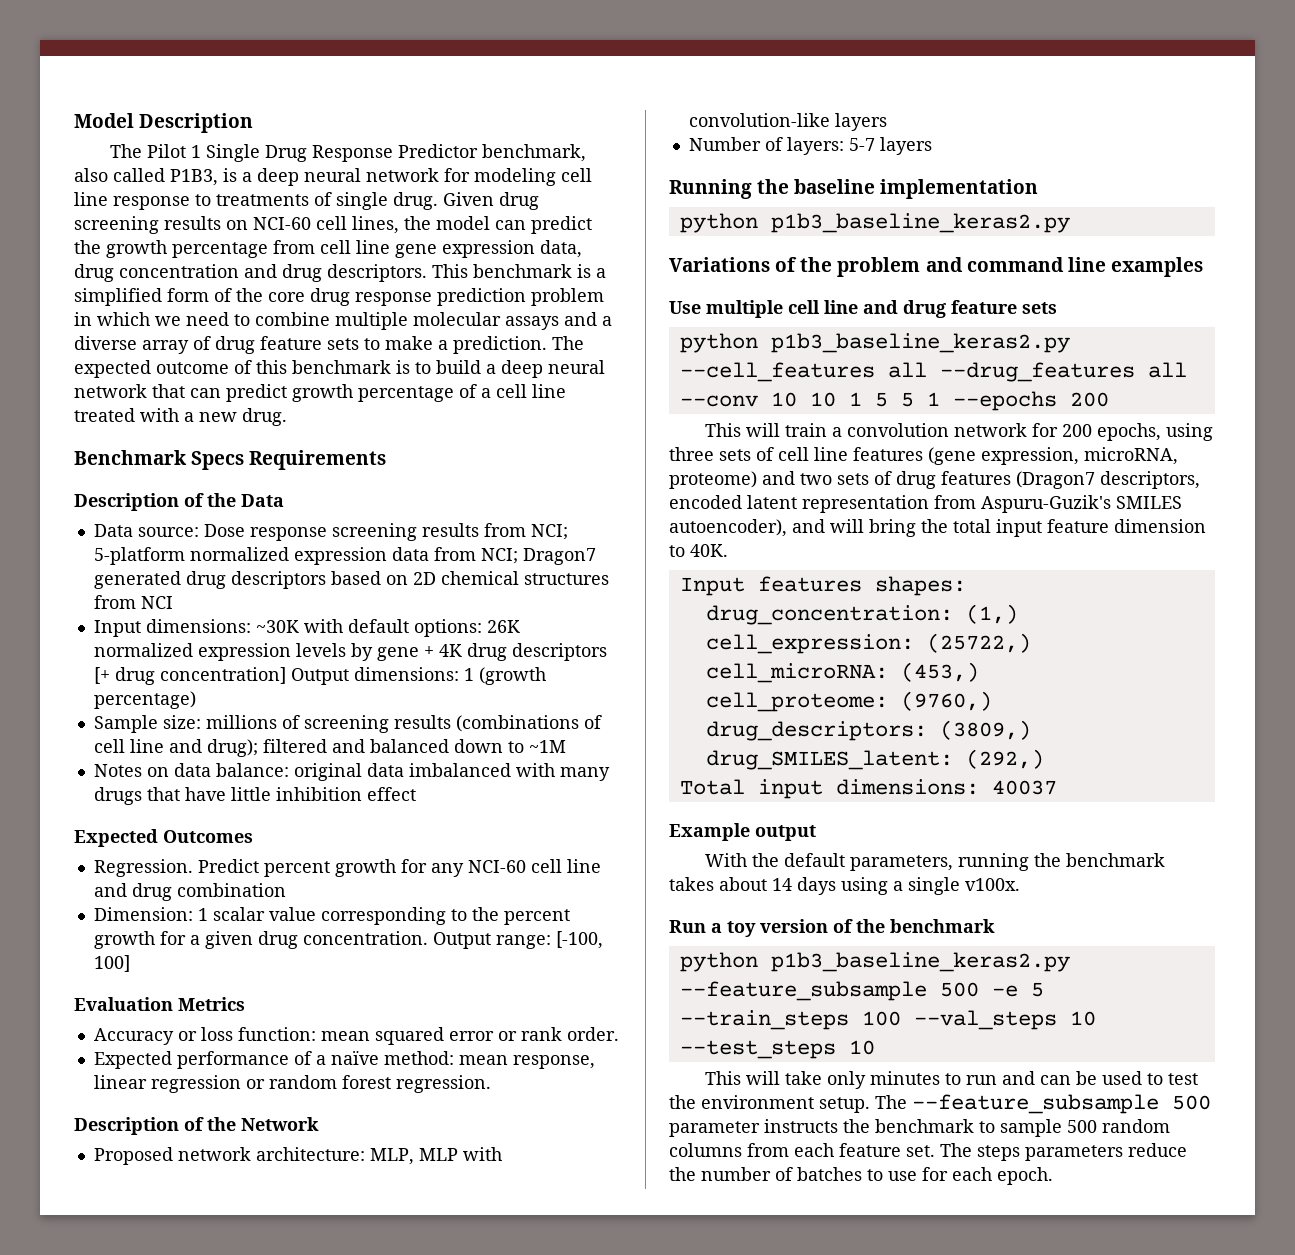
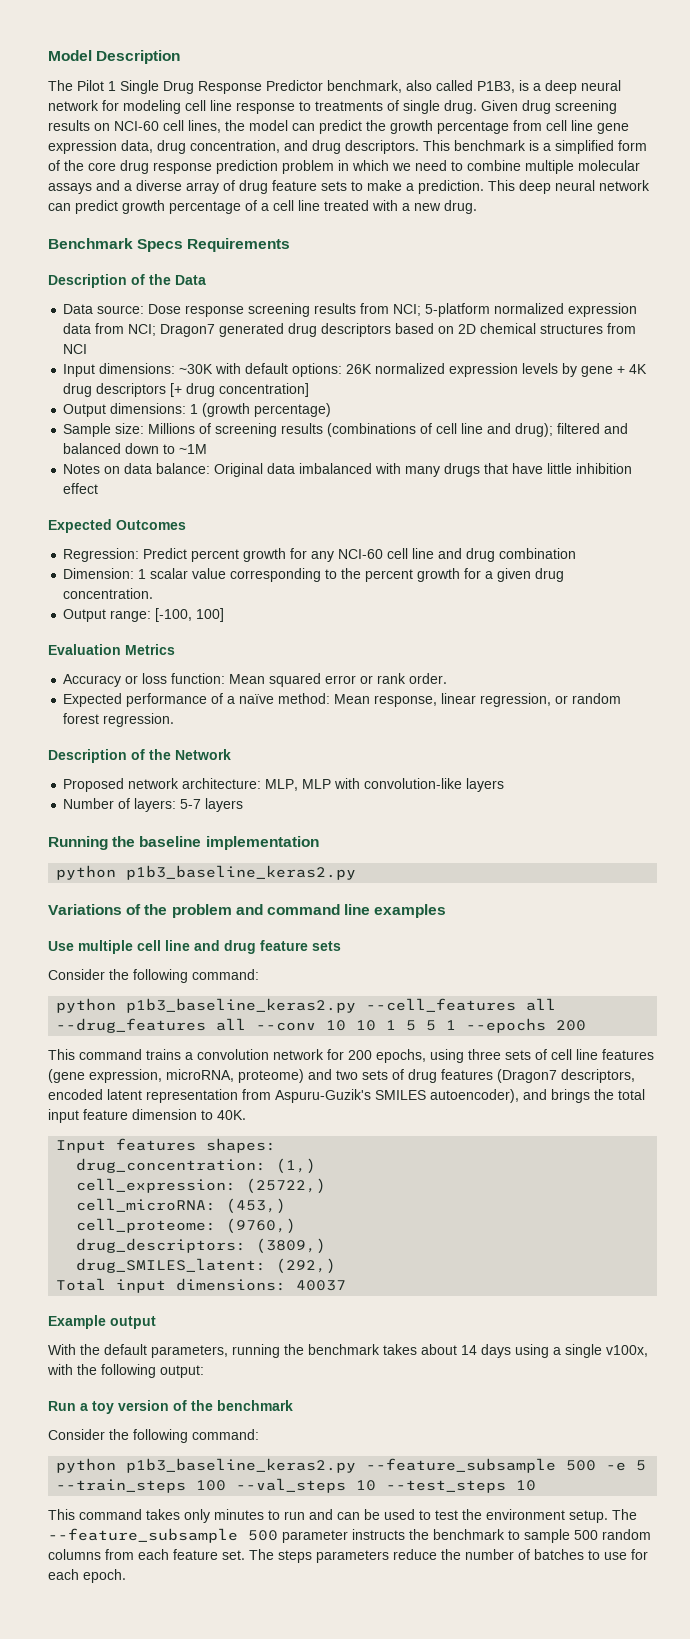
[119,264,239,278] concentration -> [190,140,280,153] concentration,
[552,336,584,350] [74,360,605,378] [74,384,185,398] The expected outcome of this benchmark is to build a deep neural network that -> [488,180,650,194] This deep neural network
(286, 675) none -> (310, 390) //
[205,715,277,729] millions -> [148,423,196,434] Millions
[293,763,362,781] original -> [214,463,264,477] Original
[93,859,193,877] Regression. -> [63,548,140,562] Regression:
(428, 938) none -> (154, 593) //
[320,1031,370,1041] mean -> [229,674,266,684] Mean
[458,1055,508,1065] mean -> [334,694,371,704] Mean
[150,1075,241,1093] regression -> [480,693,552,707] regression,
(1057, 308) none -> [48,969,259,983] // Consider the following command:
[746,423,828,437] will train -> [79,1049,181,1060] command trains
[830,519,916,537] will bring -> [551,1089,590,1103] brings
[965,878,1020,891] v100x. -> [606,1345,648,1357] [47,1364,204,1378] v100x, with the following output:
(995, 926) none -> [48,1429,259,1443] // Consider the following command:
[746,1071,823,1085] will take -> [79,1509,180,1520] command takes

